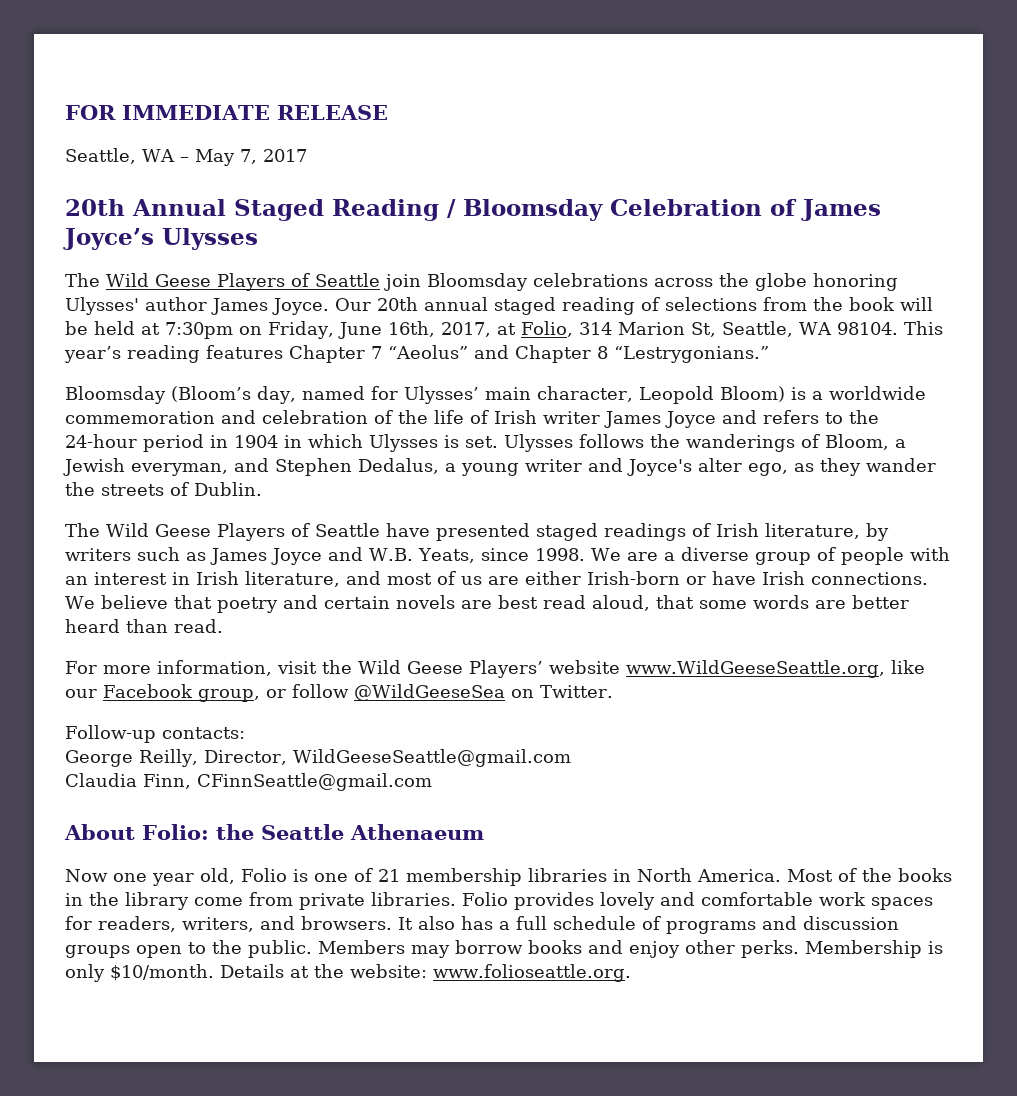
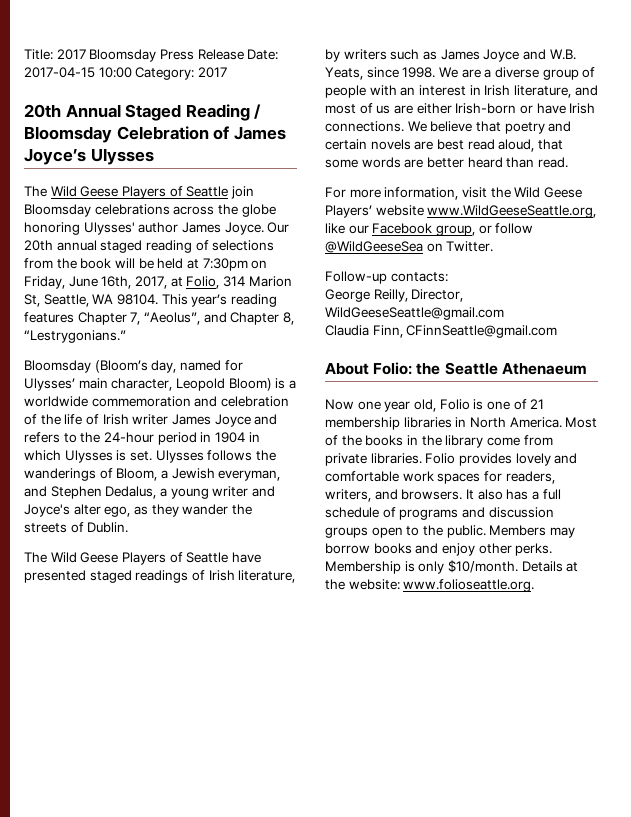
[65,105,388,120] [65,148,257,166] FOR IMMEDIATE RELEASE // Seattle, WA – May 7, -> [24,49,279,62] [24,67,195,80] Title: 2017 Bloomsday Press Release Date: 2017-04-15 10:00 Category:
[371,345,468,359] 7 “Aeolus” -> [130,312,200,325] 7, “Aeolus”,
[596,346,608,359] 8 -> [282,312,294,325] 8,

